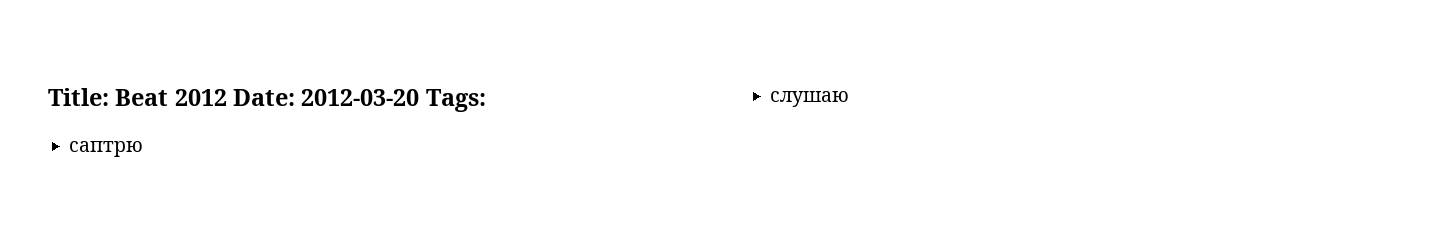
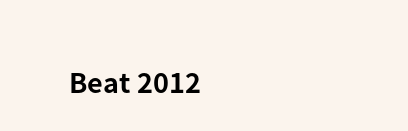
[48,88,109,106] Title: -> (69, 83) none
[233,89,486,112] [69,141,144,157] [770,91,850,107] Date: 2012-03-20 Tags: // саптрю // слушаю -> (202, 83) none

